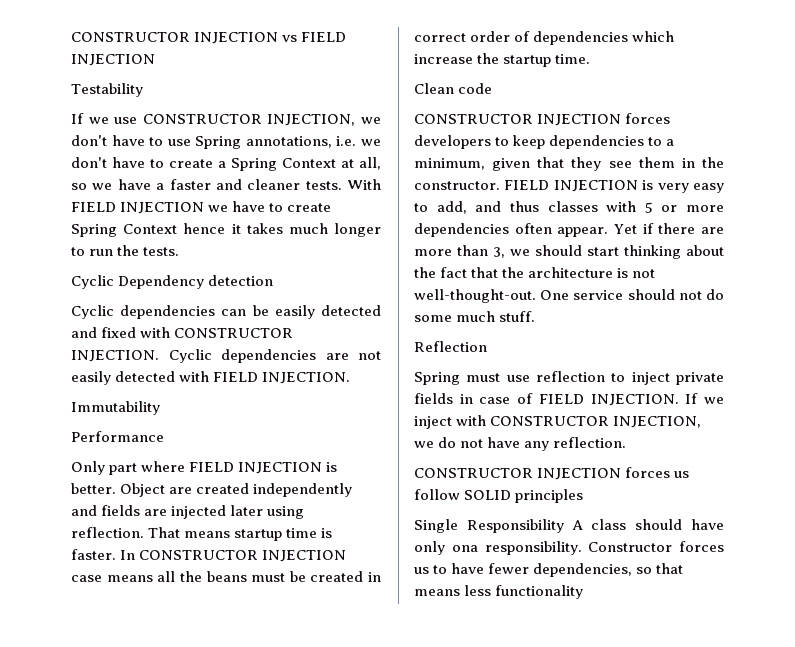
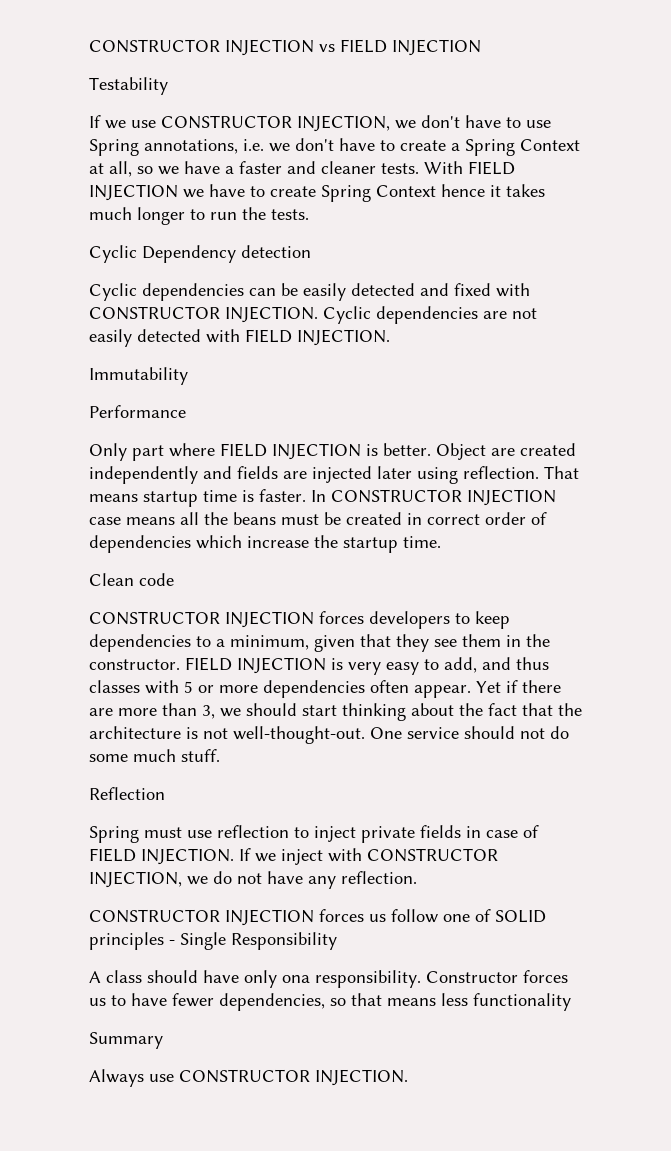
(460, 494) none -> [443,909,491,922] one of
(584, 496) // -> [169,940,175,945] -
(564, 526) none -> (337, 941) //
(584, 592) none -> [89,1032,163,1049] [89,1069,408,1087] // Summary // Always use CONSTRUCTOR INJECTION.

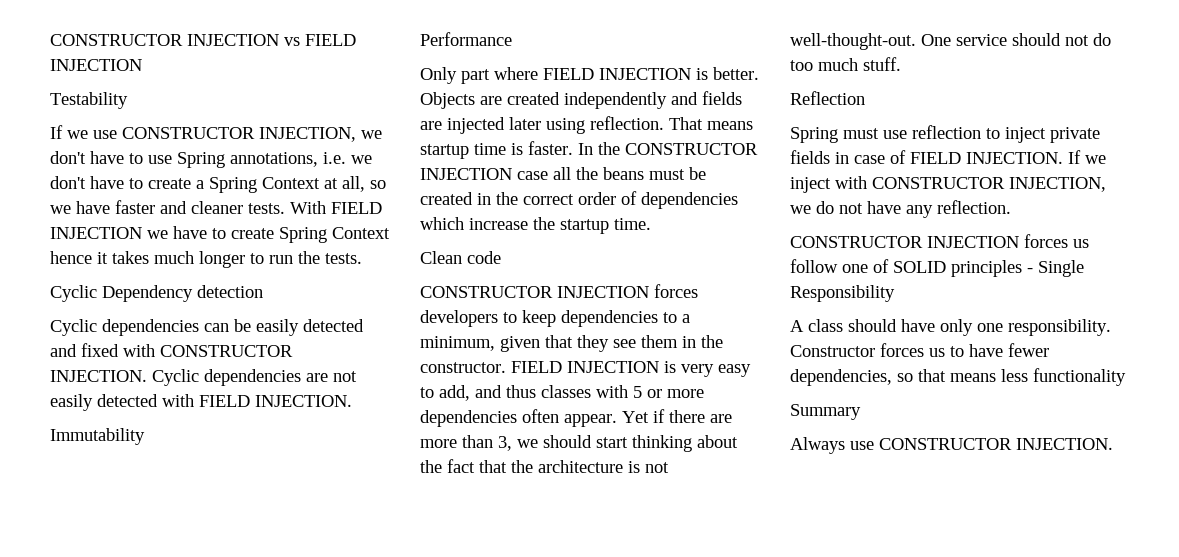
[225,166,234,174] a -> (110, 207) none
[436,443,486,460] Object -> [420,92,475,109] Objects
(326, 496) none -> [598,142,620,155] the
[126,517,175,525] means -> (548, 175) none
(422, 519) none -> [496,192,518,205] the
[89,754,128,762] some -> [790,60,813,71] too
[282,975,310,983] ona -> [977,323,1003,332] one

